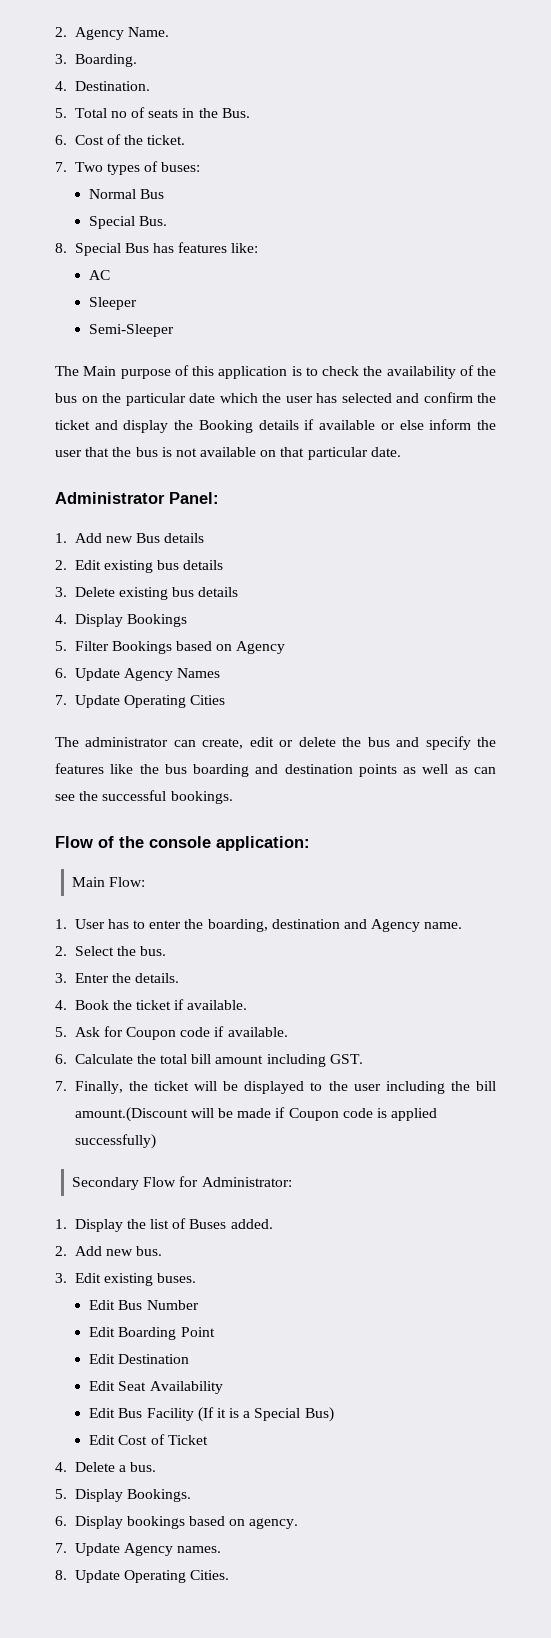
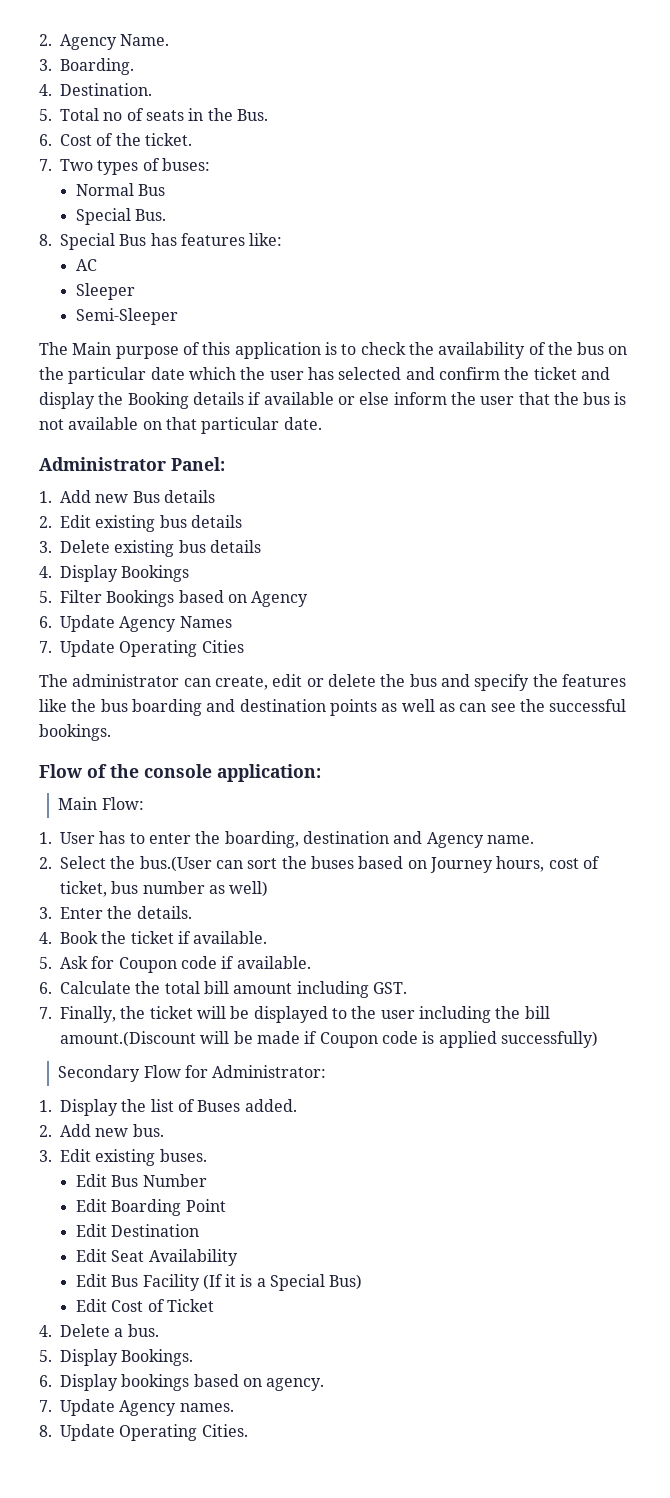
[140,946,167,956] bus. -> [139,856,600,873] [60,881,269,897] bus.(User can sort the buses based on Journey hours, cost of ticket, bus number as well)

